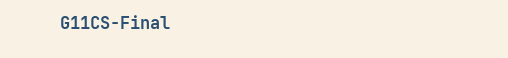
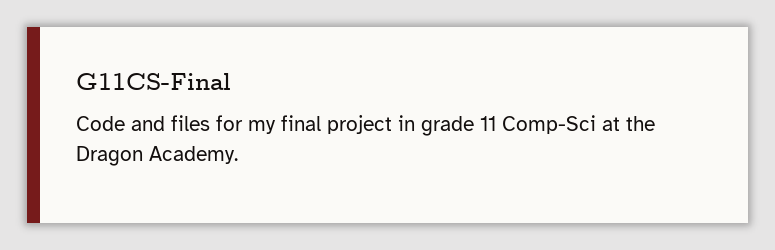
(170, 22) none -> [76,115,655,136] [76,146,238,166] // Code and files for my final project in grade 11 Comp-Sci at the Dragon Academy.

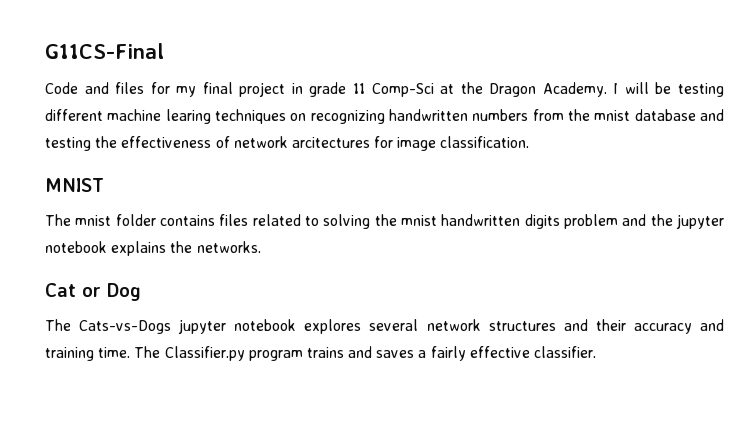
(238, 155) none -> [613,82,724,97] [45,109,725,124] [45,136,530,151] [45,178,104,192] [45,214,724,229] [45,241,261,256] [45,283,141,301] [45,319,724,334] [45,346,597,361] I will be testing different machine learing techniques on recognizing handwritten numbers from the mnist database and testing the effectiveness of network arcitectures for image classification. // MNIST // The mnist folder contains files related to solving the mnist handwritten digits problem and the jupyter notebook explains the networks. // Cat or Dog // The Cats-vs-Dogs jupyter notebook explores several network structures and their accuracy and training time. The Classifier.py program trains and saves a fairly effective classifier.

